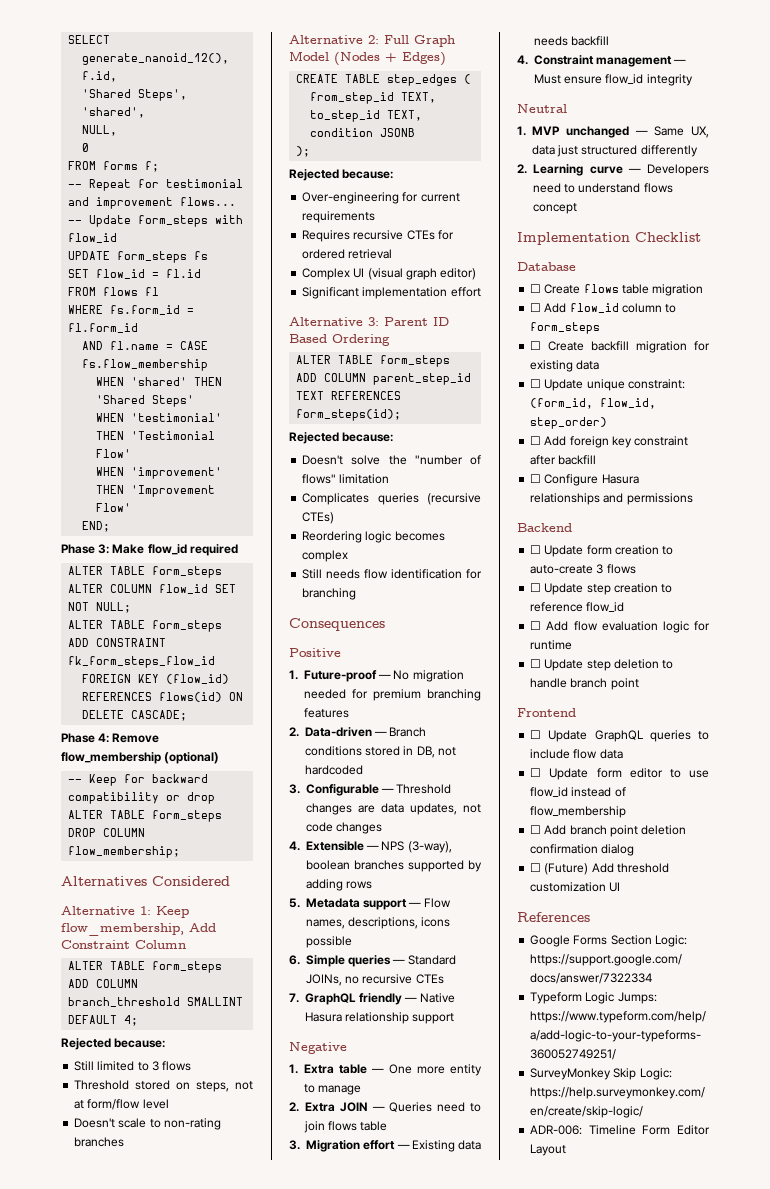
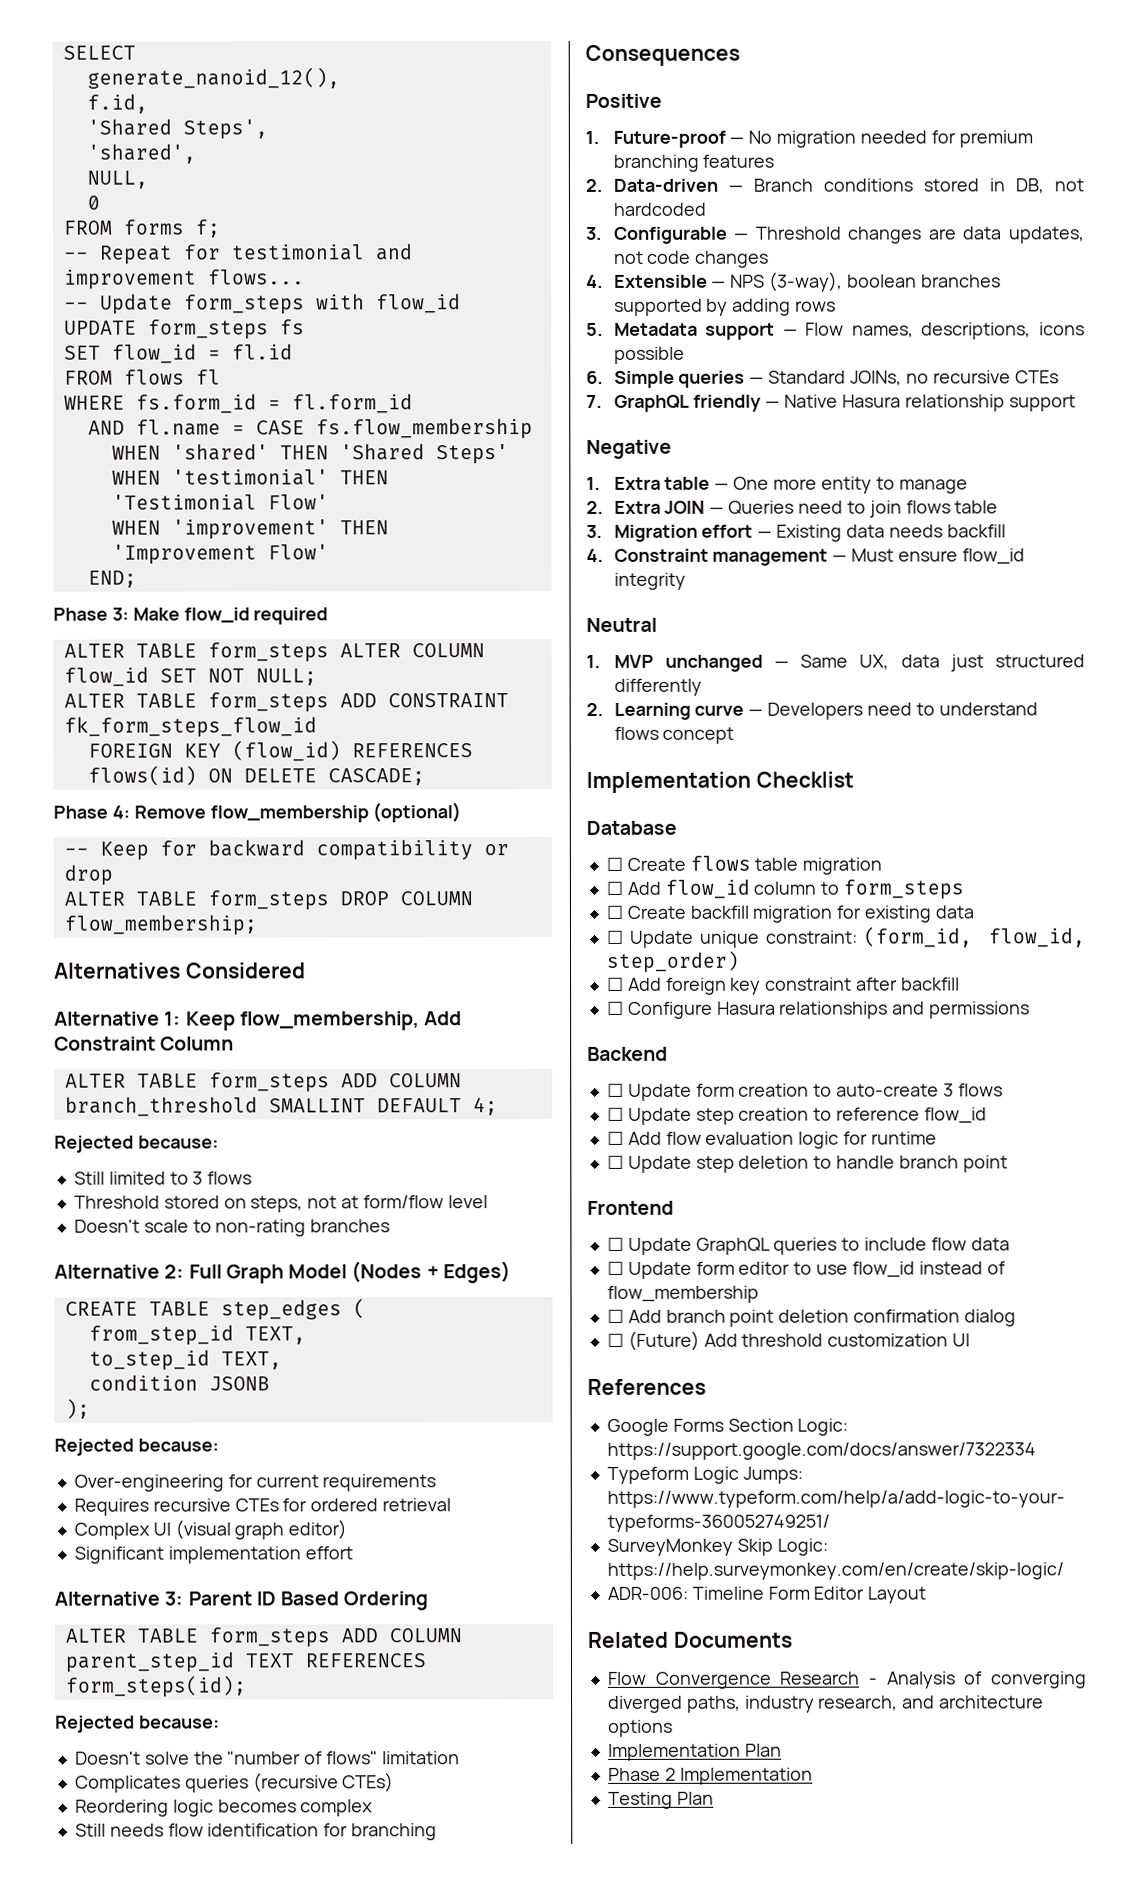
(567, 1150) none -> [587,1631,792,1648] [607,1671,1087,1689] [607,1695,1045,1713] [607,1719,673,1737] [607,1743,782,1761] [607,1767,813,1785] [607,1791,714,1809] // Related Documents // Flow Convergence Research - Analysis of converging diverged paths, industry research, and architecture options // Implementation Plan // Phase 2 Implementation // Testing Plan

